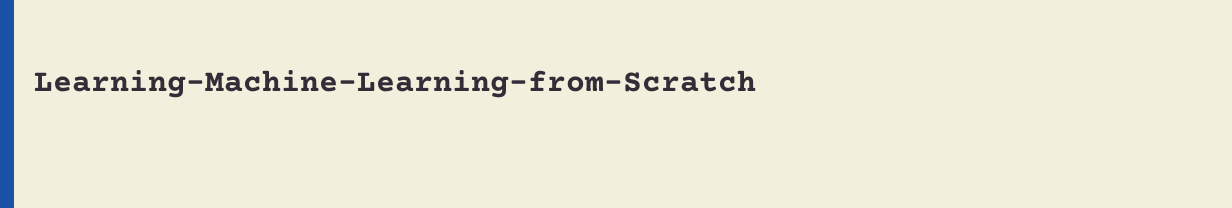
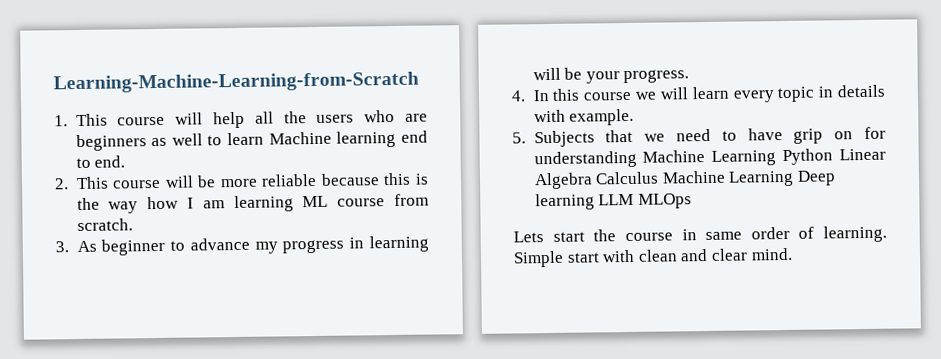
(756, 84) none -> [54,109,428,129] [75,130,428,152] [75,155,126,169] [54,172,429,190] [76,193,429,214] [76,218,133,232] [55,235,429,256] [532,67,690,84] [511,84,885,103] [533,108,635,126] [512,126,886,148] [533,148,886,169] [533,170,836,190] [534,193,692,211] [513,225,887,243] [513,247,793,268] // 1. This course will help all the users who are beginners as well to learn Machine learning end to end. // 2. This course will be more reliable because this is the way how I am learning ML course from scratch. // 3. As beginner to advance my progress in learning will be your progress. // 4. In this course we will learn every topic in details with example. // 5. Subjects that we need to have grip on for understanding Machine Learning Python Linear Algebra Calculus Machine Learning Deep learning LLM MLOps // Lets start the course in same order of learning. Simple start with clean and clear mind.

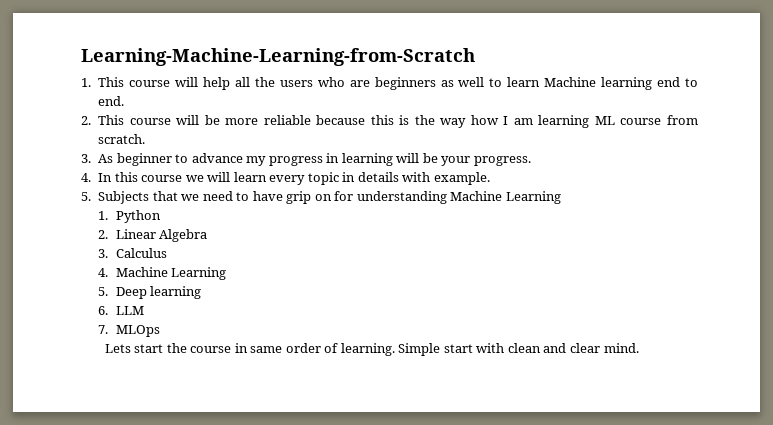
(777, 158) none -> [98,211,109,220] // 1.
(834, 157) none -> [98,230,109,239] // 2.
(593, 181) none -> [98,249,109,258] // 3.
[661,170,795,187] Machine Learning -> [98,267,227,280] [98,287,109,296] // 4. Machine Learning // 5.
(595, 202) none -> [98,306,109,315] // 6.
(635, 199) none -> [98,325,109,334] // 7.

